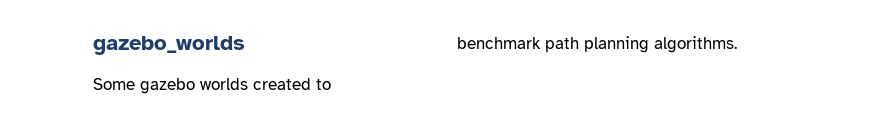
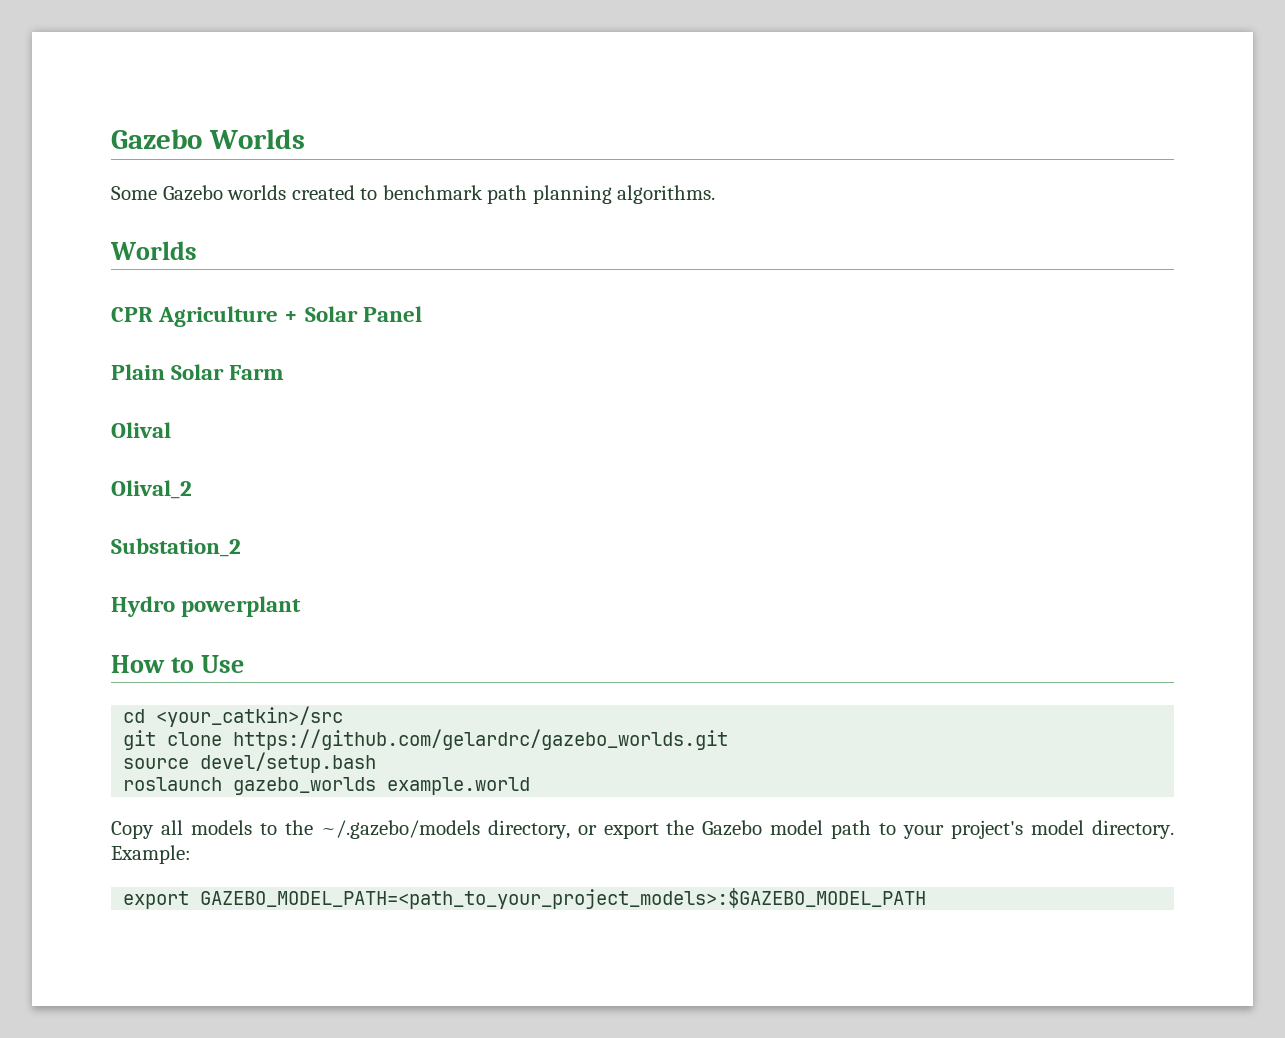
[93,36,245,55] gazebo_worlds -> [111,129,305,149] Gazebo Worlds
[140,78,195,94] gazebo -> [162,185,223,201] Gazebo
(737, 44) none -> [110,241,197,260] [111,306,422,327] [111,364,285,380] [111,422,171,438] [111,480,192,499] [111,538,241,557] [111,596,302,617] [111,655,244,673] [123,706,344,727] [123,729,729,750] [123,752,377,773] [123,777,531,795] [111,820,1175,839] [111,845,191,864] [123,888,927,909] // Worlds // CPR Agriculture + Solar Panel // Plain Solar Farm // Olival // Olival_2 // Substation_2 // Hydro powerplant // How to Use // cd <your_catkin>/src // git clone https://github.com/gelardrc/gazebo_worlds.git // source devel/setup.bash // roslaunch gazebo_worlds example.world // Copy all models to the ~/.gazebo/models directory, or export the Gazebo model path to your project's model directory. Example: // export GAZEBO_MODEL_PATH=<path_to_your_project_models>:$GAZEBO_MODEL_PATH

